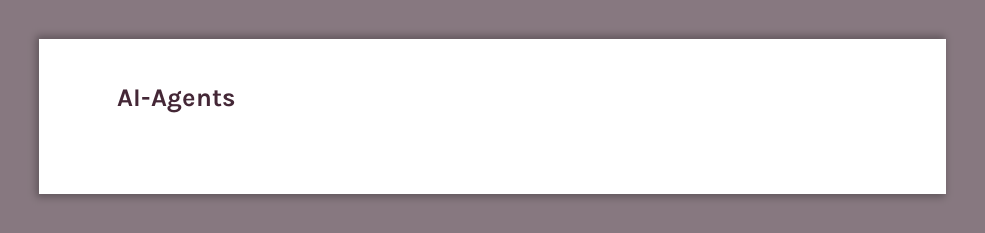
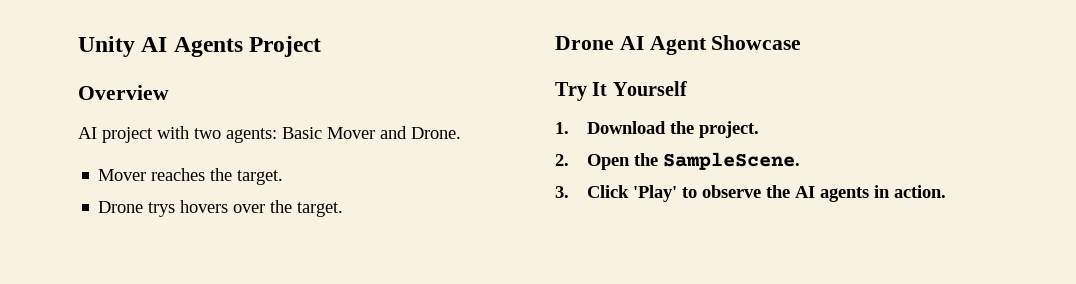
[117,89,235,113] AI-Agents -> [78,36,322,57] [78,85,169,100] [78,126,461,143] [98,168,284,185] [98,200,344,217] [555,35,802,55] [555,81,687,101] [555,121,760,138] [555,152,801,170] [555,185,947,202] Unity AI Agents Project // Overview // AI project with two agents: Basic Mover and Drone. // Mover reaches the target. // Drone trys hovers over the target. // Drone AI Agent Showcase // Try It Yourself // 1. Download the project. // 2. Open the SampleScene. // 3. Click 'Play' to observe the AI agents in action.

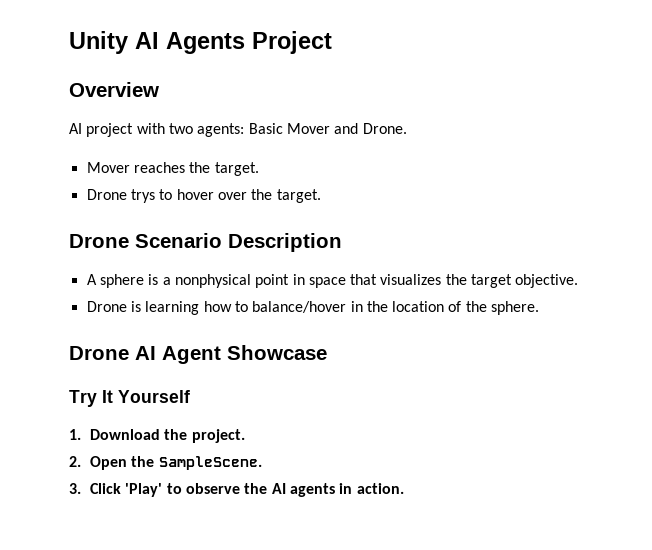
[180,200,229,213] hovers -> [159,189,214,200] to hover
(344, 209) none -> [69,233,342,252] [86,274,579,288] [86,301,540,315] // Drone Scenario Description // A sphere is a nonphysical point in space that visualizes the target objective. // Drone is learning how to balance/hover in the location of the sphere.

